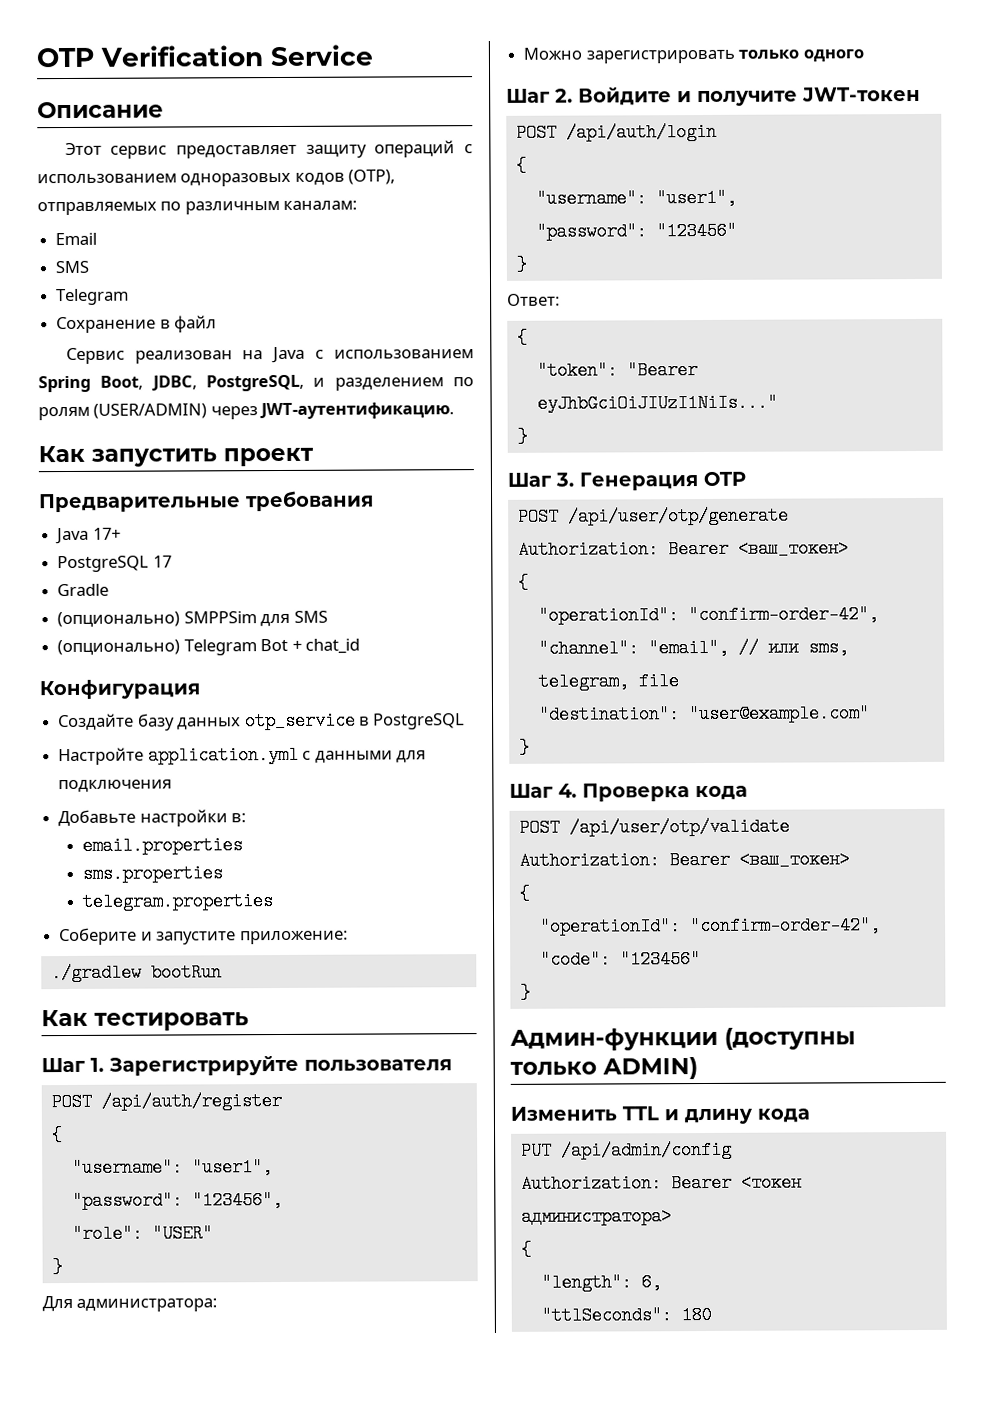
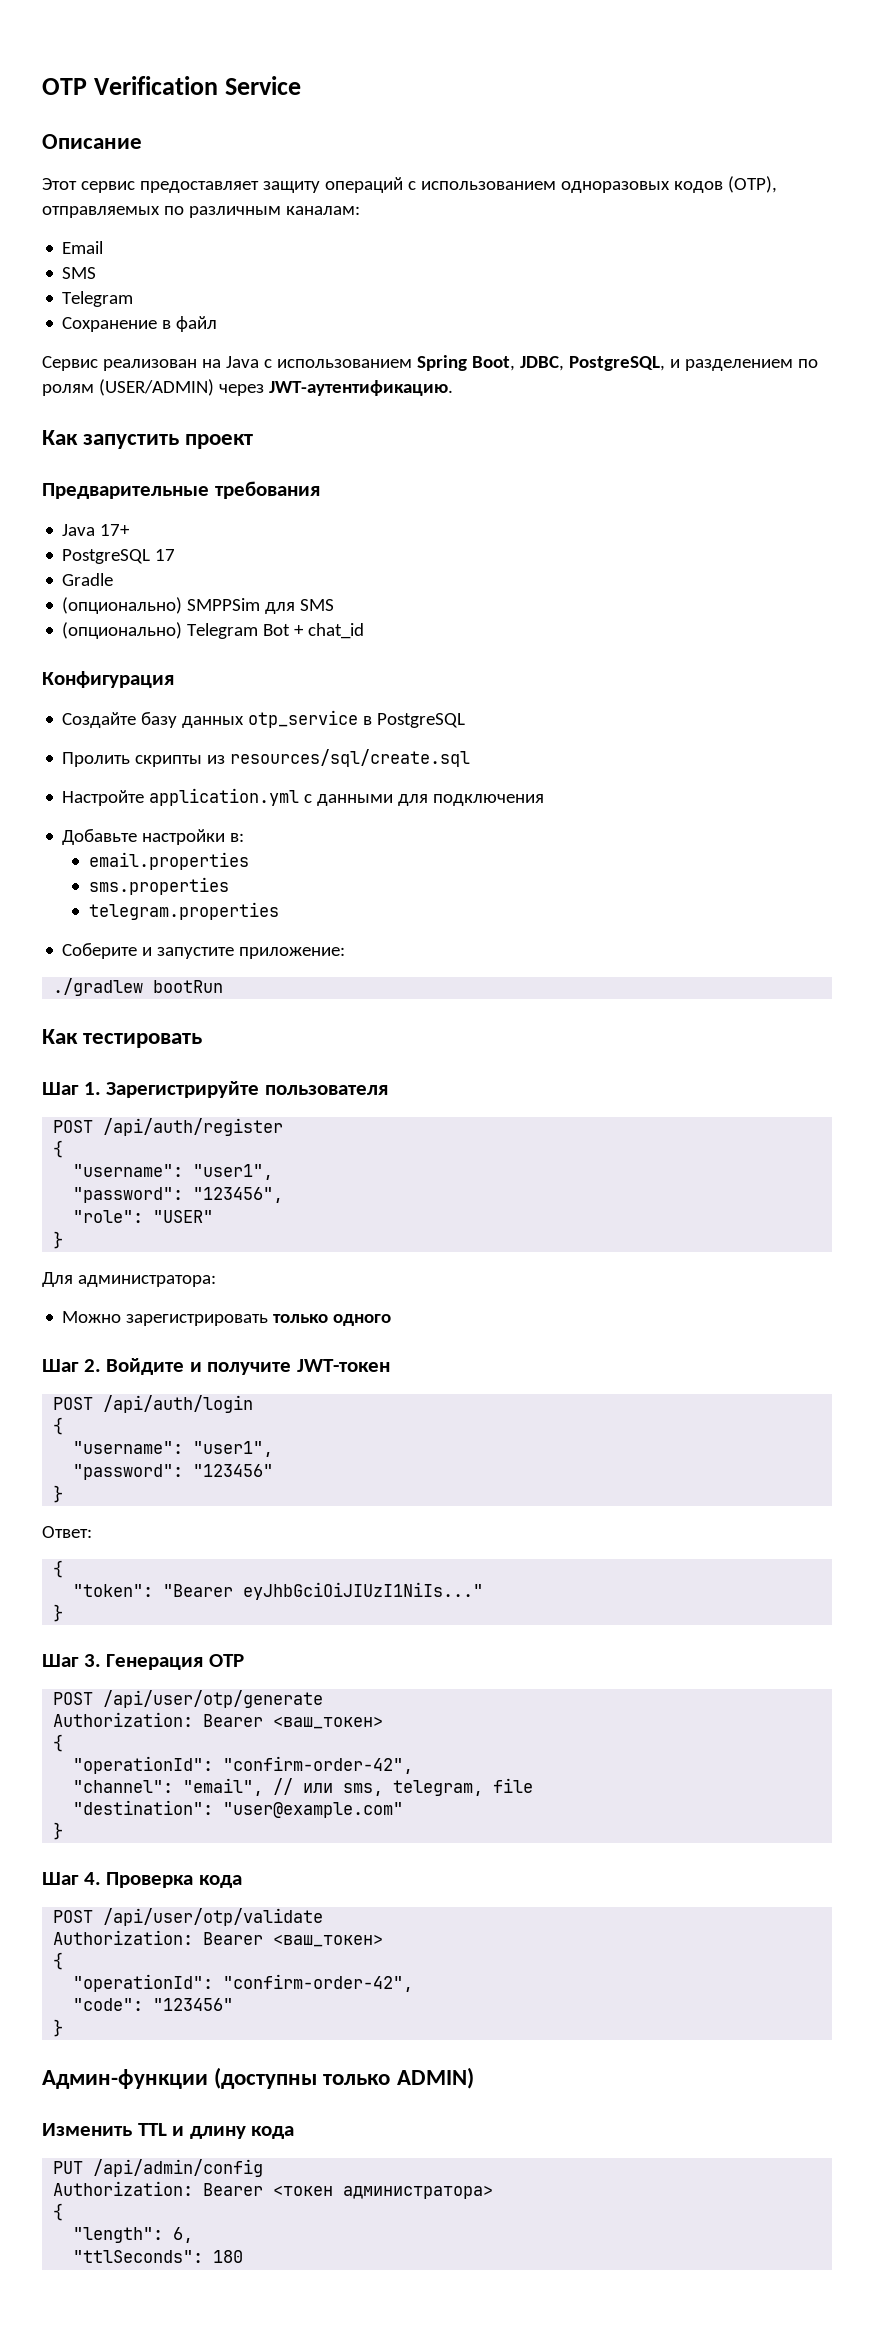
(466, 721) none -> [62,749,471,767] // Пролить скрипты из resources/sql/create.sql

